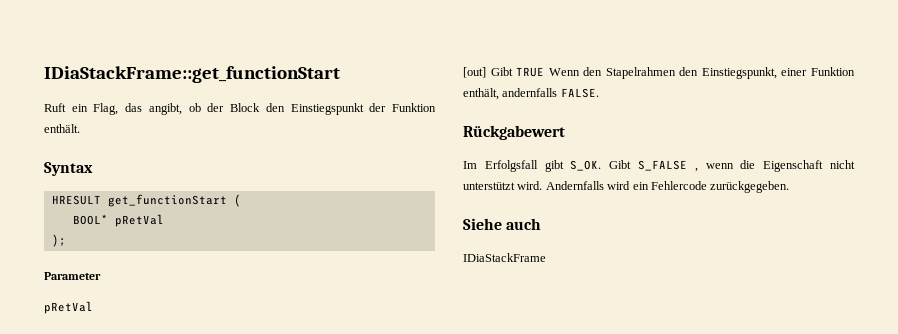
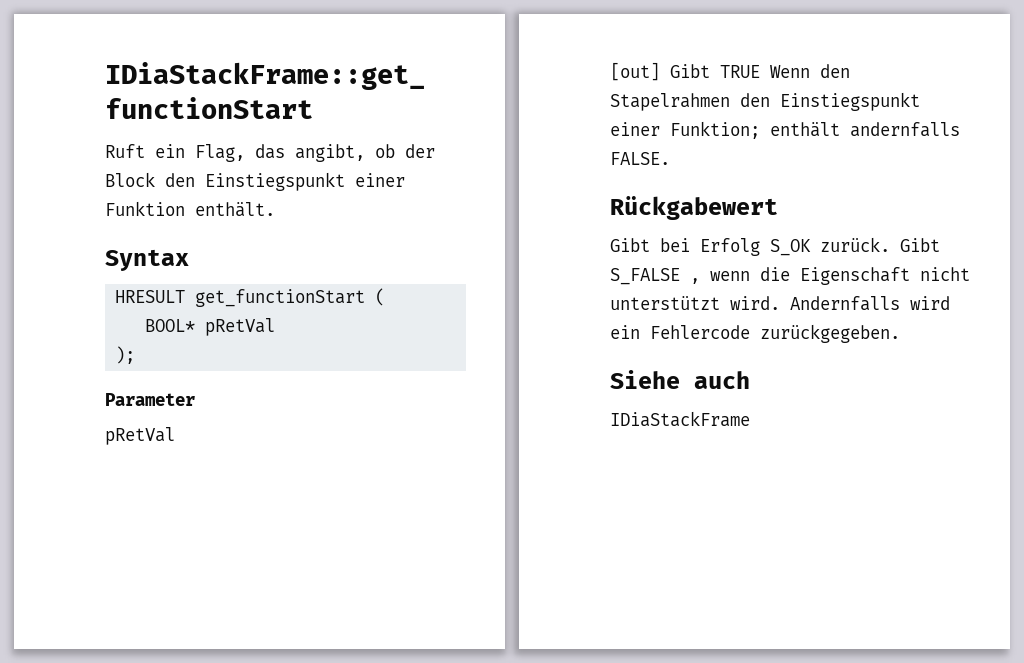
[369,103,387,112] der -> [355,173,405,187] einer
[701,67,855,79] [463,88,499,100] Einstiegspunkt, einer Funktion enthält, -> [780,92,920,111] [610,121,840,139] Einstiegspunkt einer Funktion; enthält
[463,160,602,172] Im Erfolgsfall gibt S_OK. -> [610,237,890,256] Gibt bei Erfolg S_OK zurück.

